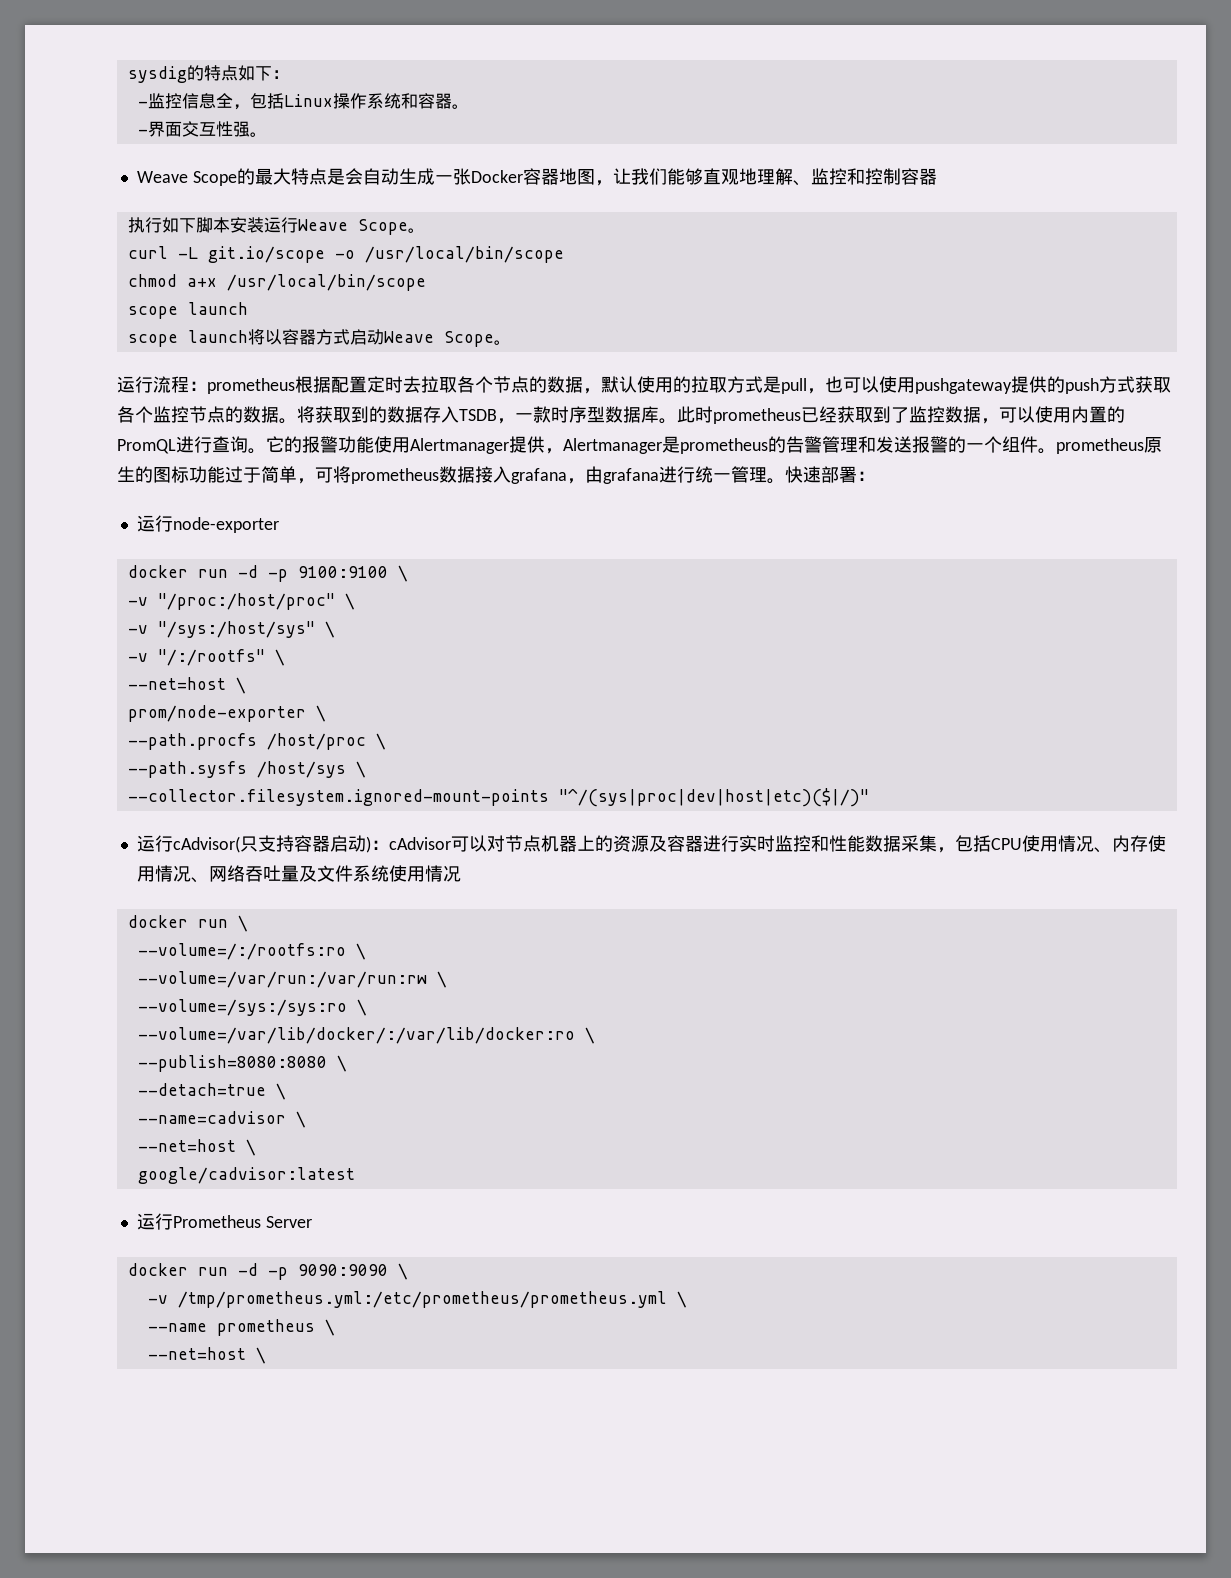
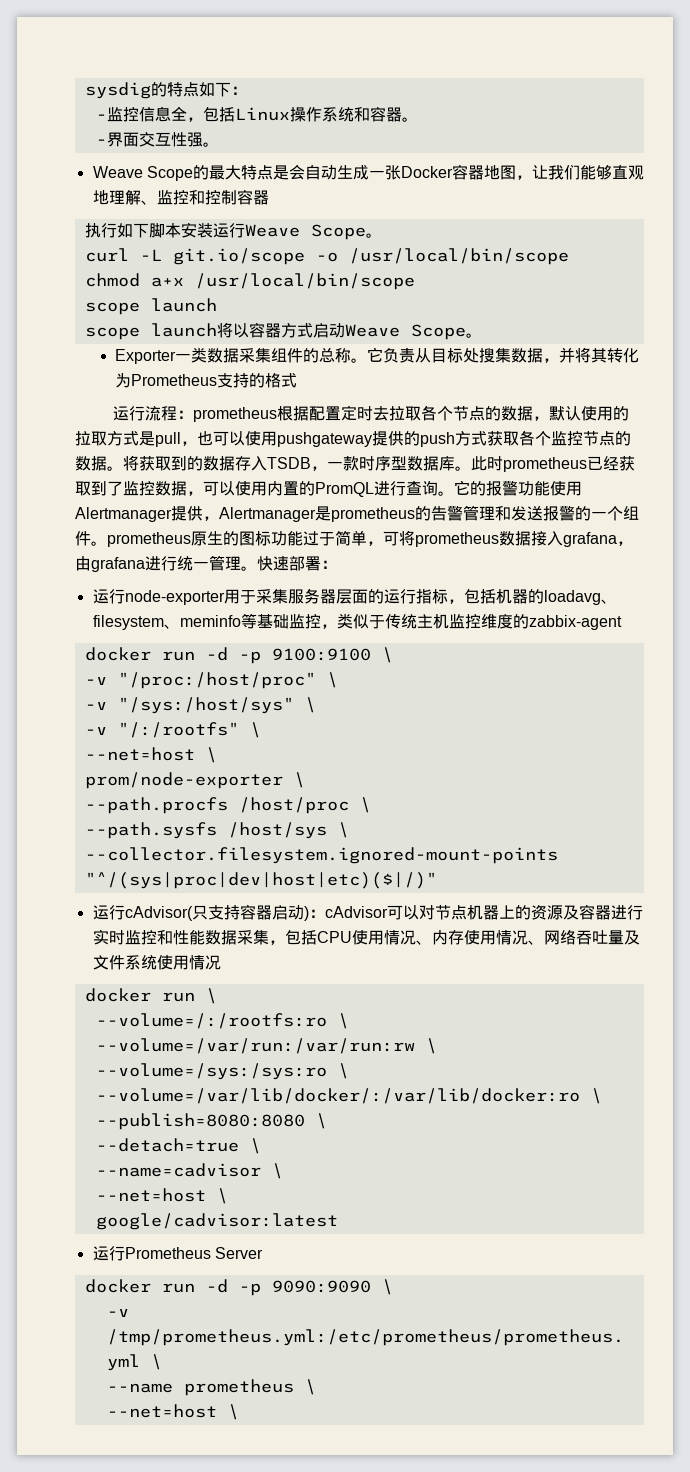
(511, 342) none -> [115,347,640,364] [115,373,298,388] // Exporter一类数据采集组件的总称。它负责从目标处搜集数据，并将其转化为Prometheus支持的格式
(279, 525) none -> [223,588,617,605] [92,613,622,630] 用于采集服务器层面的运行指标，包括机器的loadavg、filesystem、meminfo等基础监控，类似于传统主机监控维度的zabbix-agent

